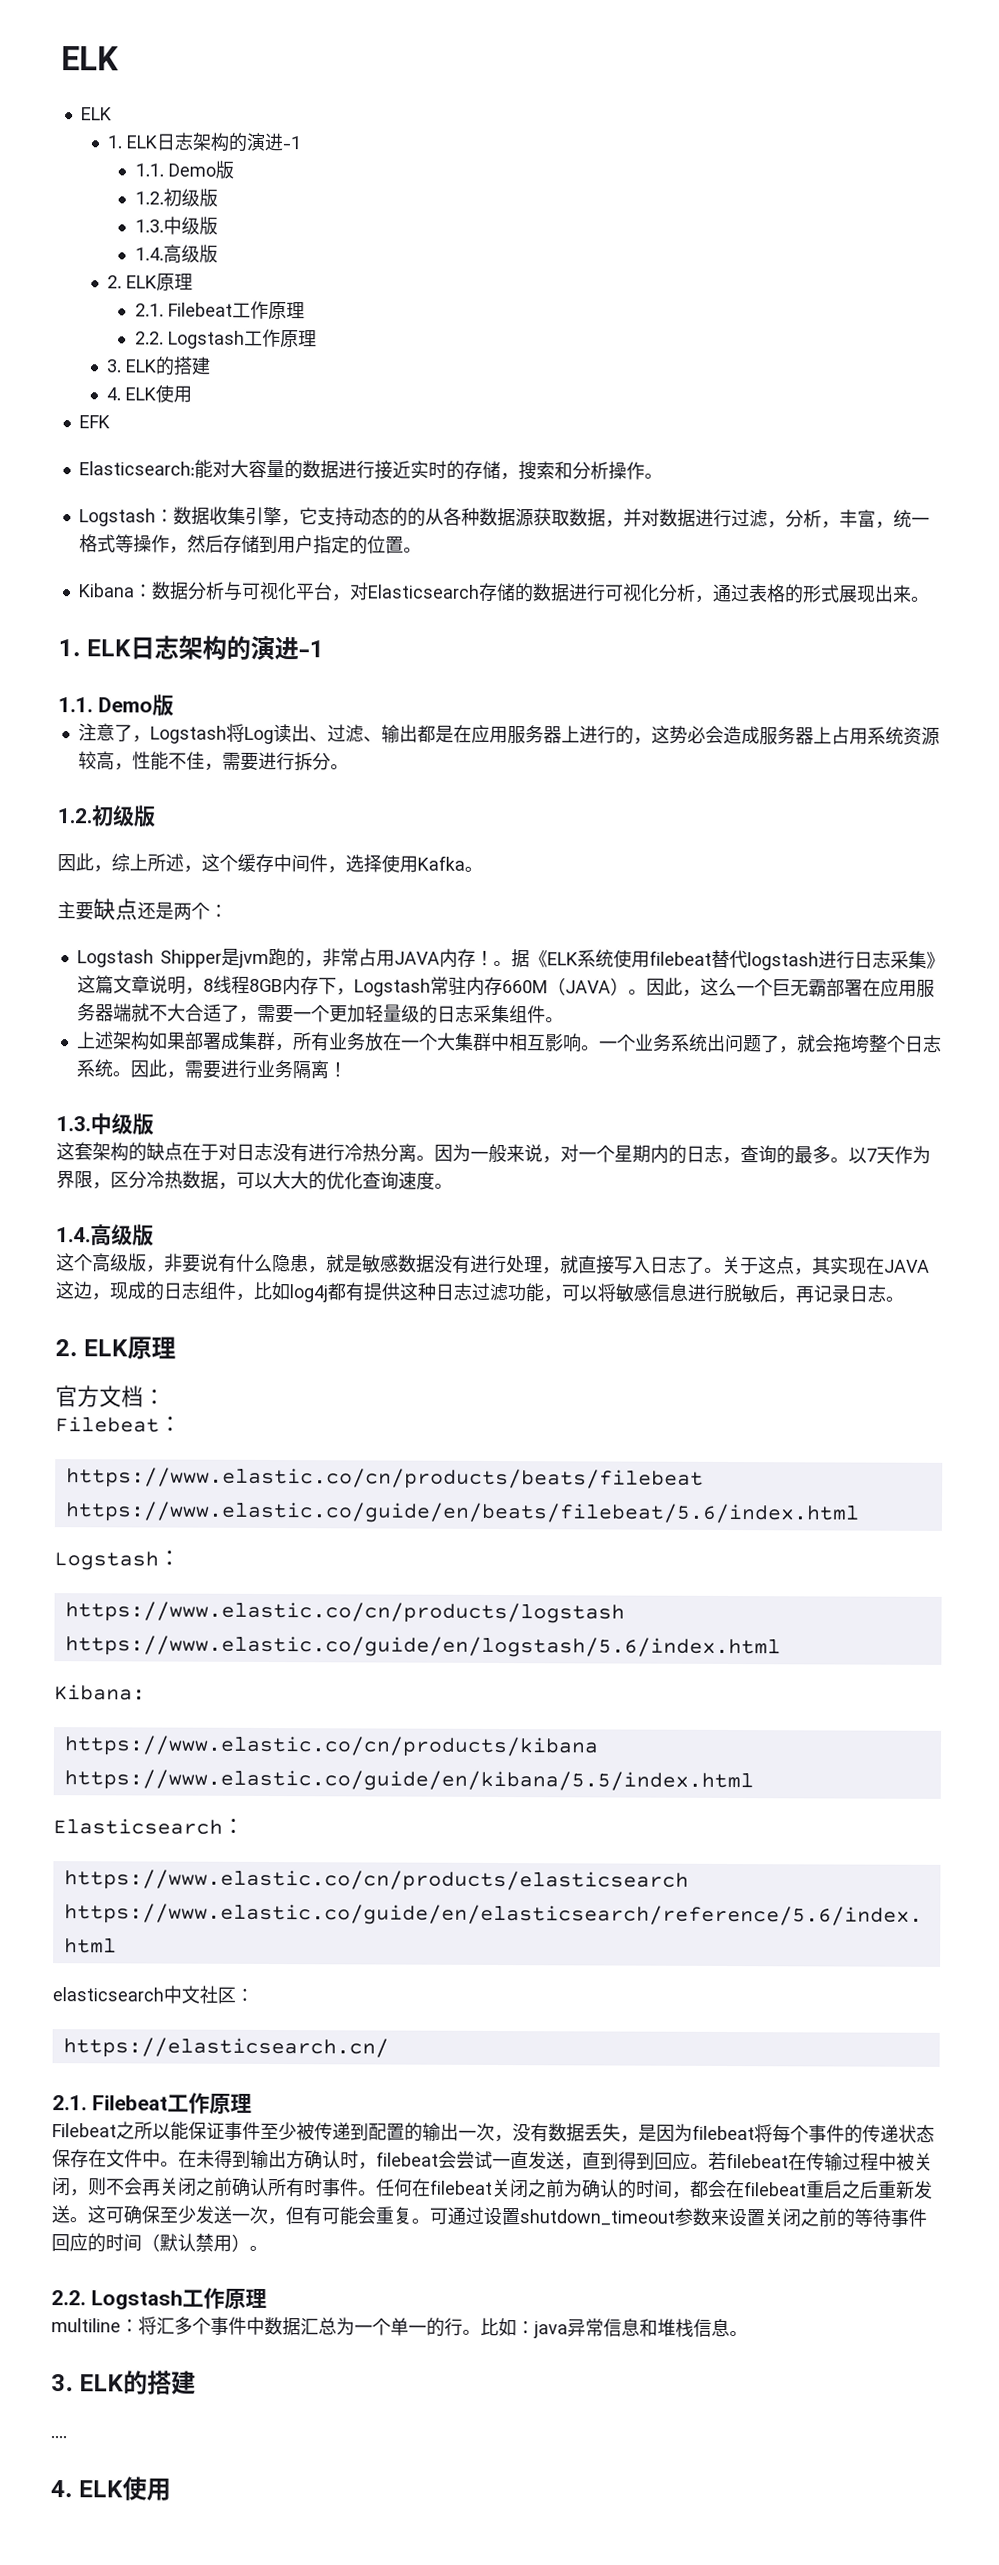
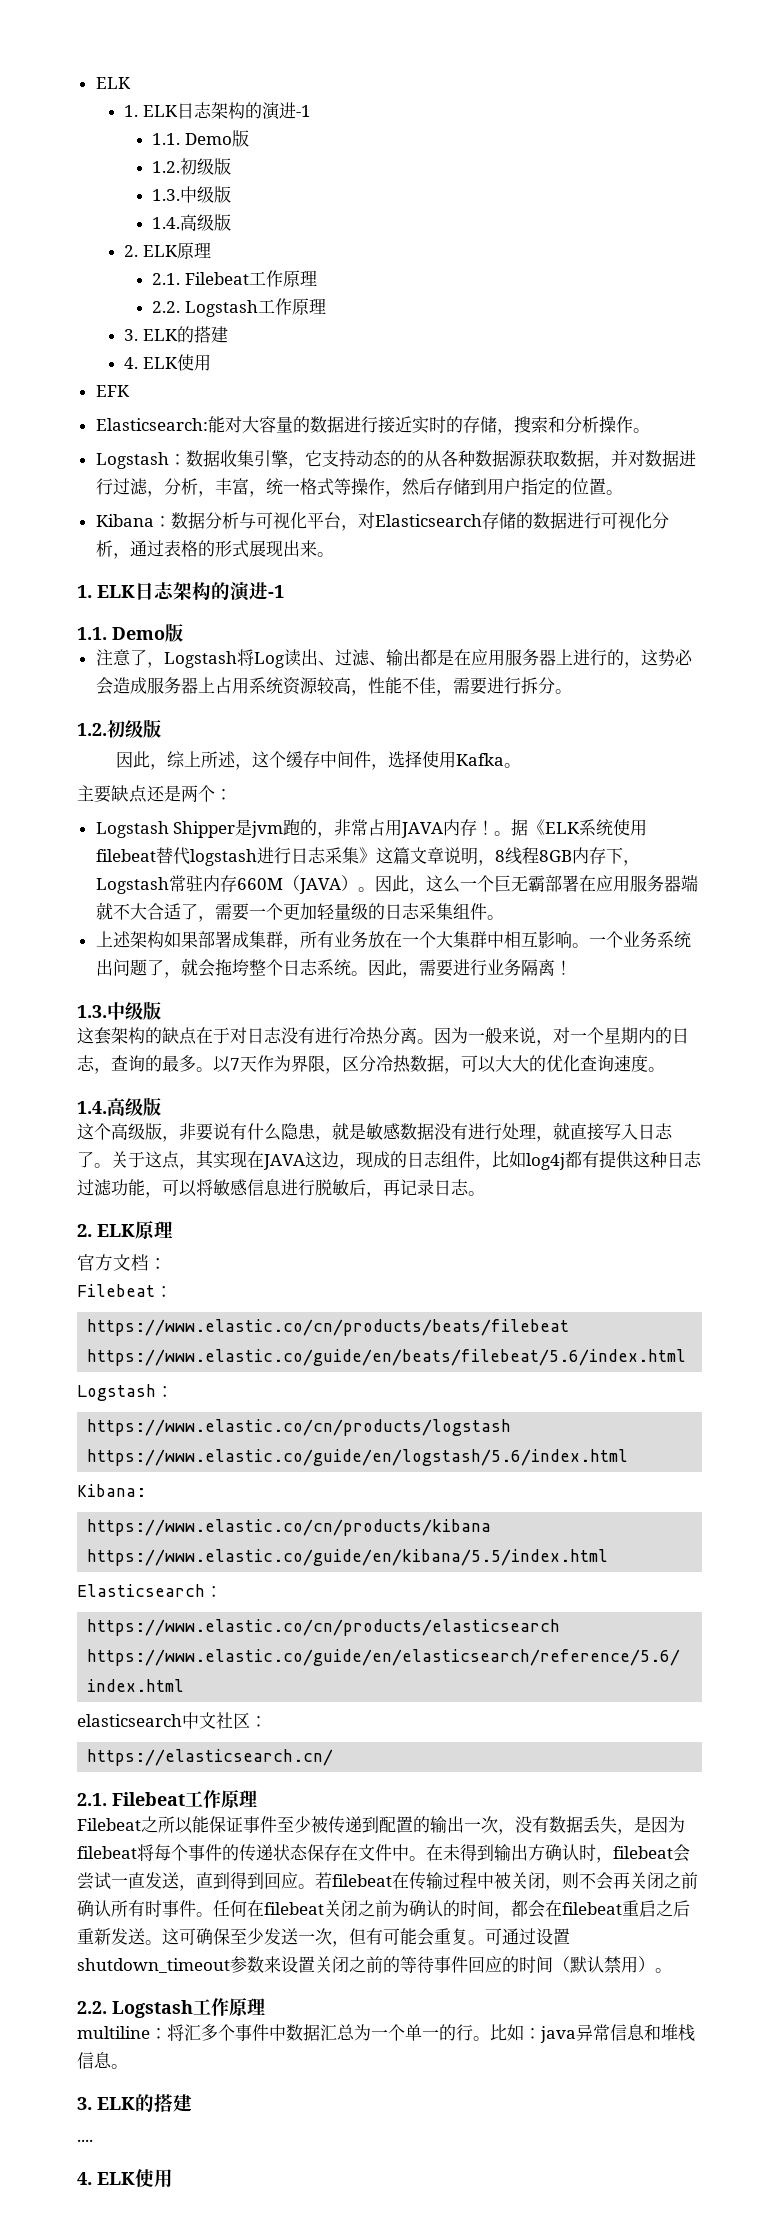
[61,46,119,71] [80,107,112,121] ELK // ELK -> [95,77,131,89] ELK

